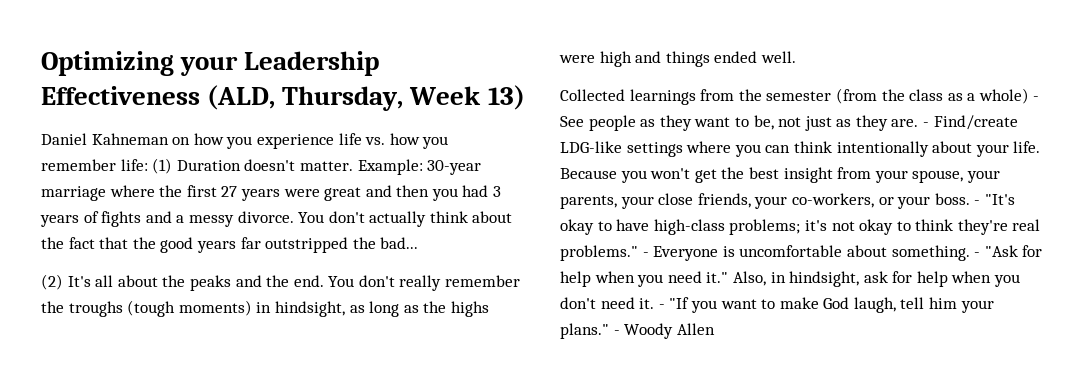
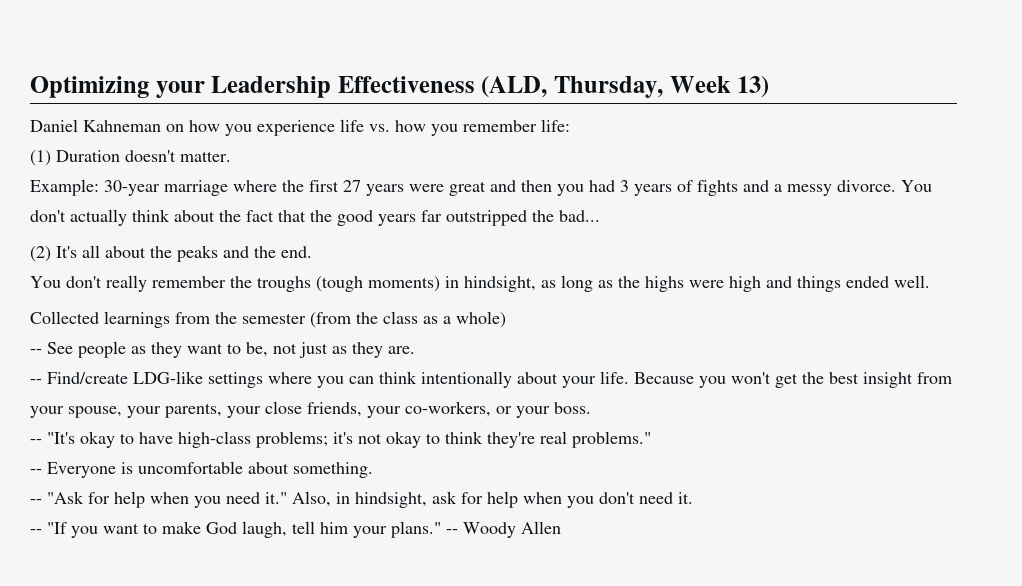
(148, 165) none -> (570, 125) //
(353, 166) none -> (231, 156) //
(324, 281) none -> (312, 252) //
[1033,96,1040,101] - -> [30,349,42,354] // --
[923,122,930,127] - -> [30,379,42,384] // --
[974,200,981,205] - -> [30,439,42,444] // --
[642,252,649,257] - -> [30,469,42,474] // --
[974,252,981,257] - -> [30,499,42,504] // --
[658,304,665,309] - -> [30,529,42,534] // --
[613,330,620,335] - -> [446,529,458,534] --

